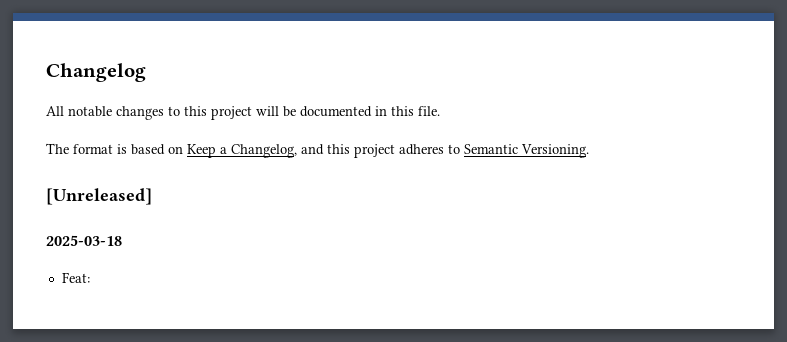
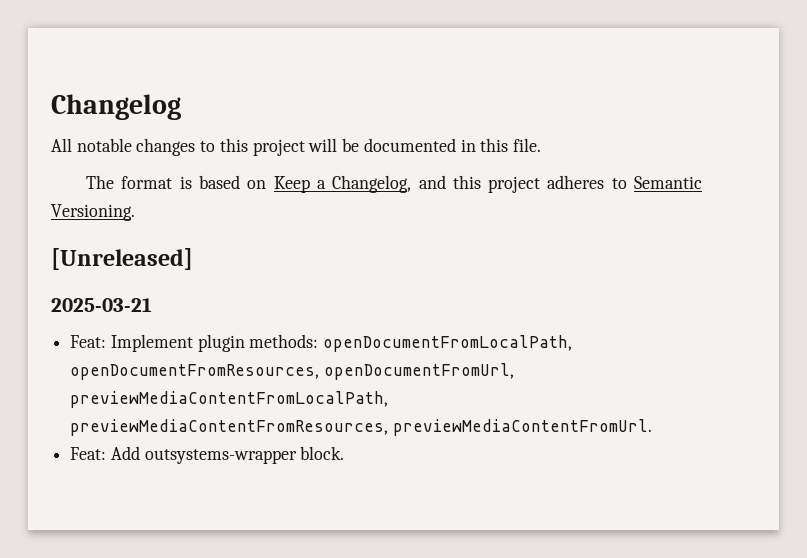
[46,235,122,246] [61,272,90,283] 2025-03-18 // Feat: -> [51,298,152,312] [70,334,573,352] [70,363,514,380] [70,391,389,408] [70,419,652,436] [70,446,345,464] 2025-03-21 // Feat: Implement plugin methods: openDocumentFromLocalPath, openDocumentFromResources, openDocumentFromUrl, previewMediaContentFromLocalPath, previewMediaContentFromResources, previewMediaContentFromUrl. // Feat: Add outsystems-wrapper block.

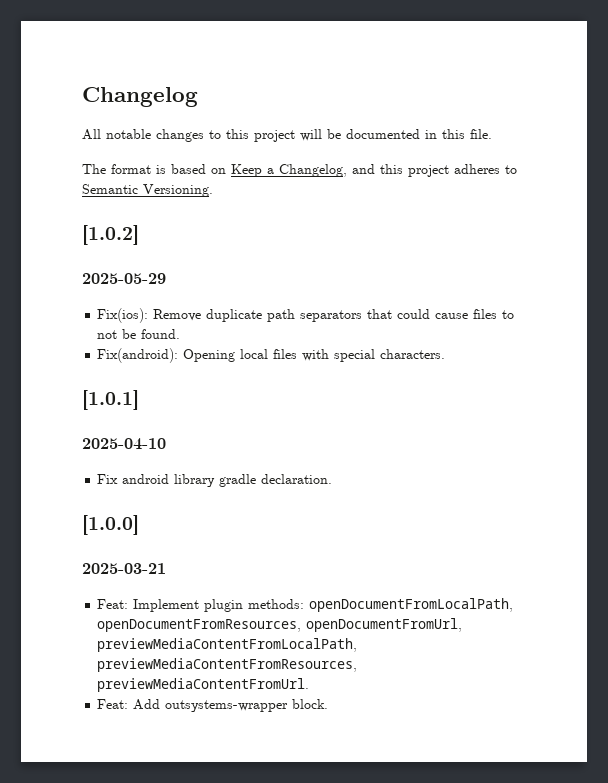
[51,248,193,270] [Unreleased] -> [82,225,139,245] [82,273,166,284] [97,308,515,323] [97,329,181,339] [97,348,446,363] [82,390,139,410] [82,438,166,450] [97,474,333,487] [82,515,139,535] [1.0.2] // 2025-05-29 // Fix(ios): Remove duplicate path separators that could cause files to not be found. // Fix(android): Opening local files with special characters. // [1.0.1] // 2025-04-10 // Fix android library gradle declaration. // [1.0.0]

